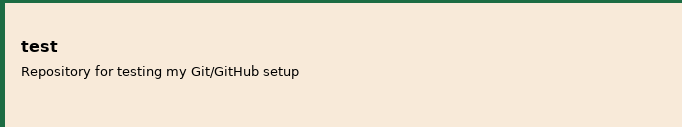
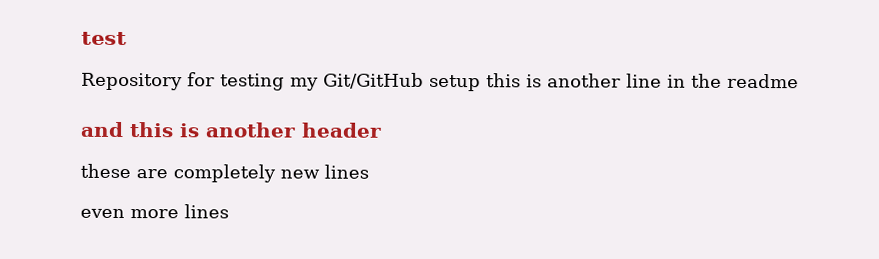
(299, 73) none -> [486,73,799,89] [80,121,382,138] [80,163,369,183] [80,204,229,219] this is another line in the readme // and this is another header // these are completely new lines // even more lines

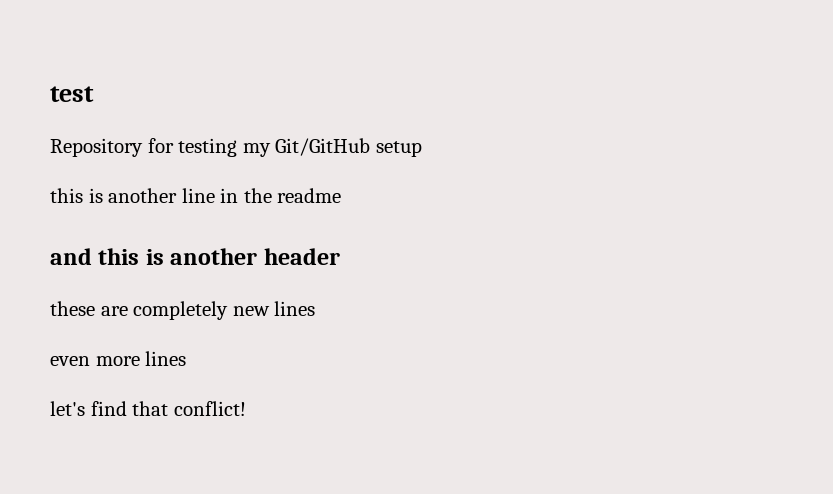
(481, 83) none -> (422, 149) //
(229, 211) none -> [50,401,246,416] // let's find that conflict!

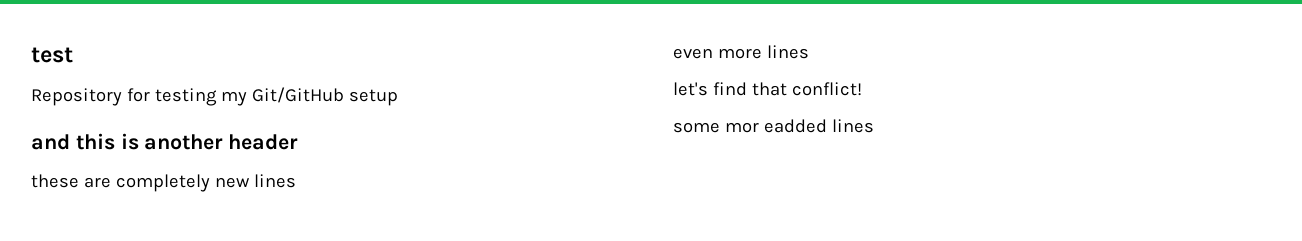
[50,188,342,203] // this is another line in the readme -> (398, 97) none
(246, 408) none -> [673,119,874,133] // some mor eadded lines

